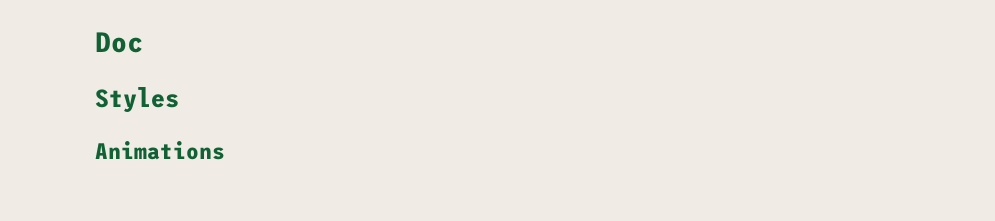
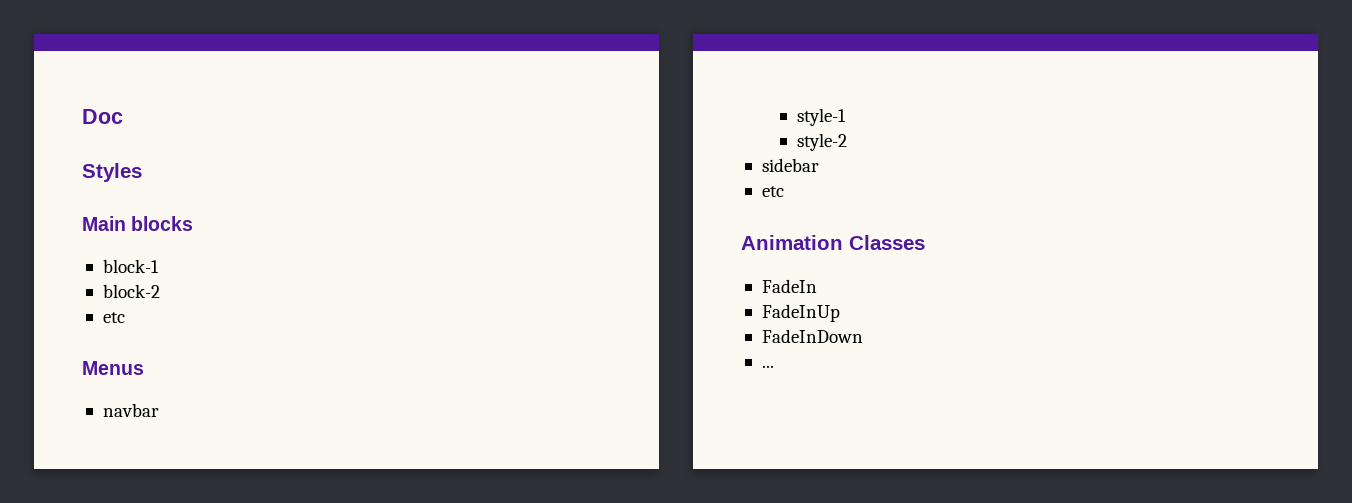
[95,141,225,160] Animations -> [82,216,194,231] [102,259,159,273] [102,284,160,298] [102,312,125,323] [82,361,144,375] [102,403,159,417] [797,108,847,126] [797,133,848,151] [761,158,819,172] [761,186,784,197] [741,235,925,250] [761,279,817,293] [761,304,840,322] [761,329,863,343] [761,365,774,368] Main blocks // block-1 // block-2 // etc // Menus // navbar // style-1 // style-2 // sidebar // etc // Animation Classes // FadeIn // FadeInUp // FadeInDown // ...

